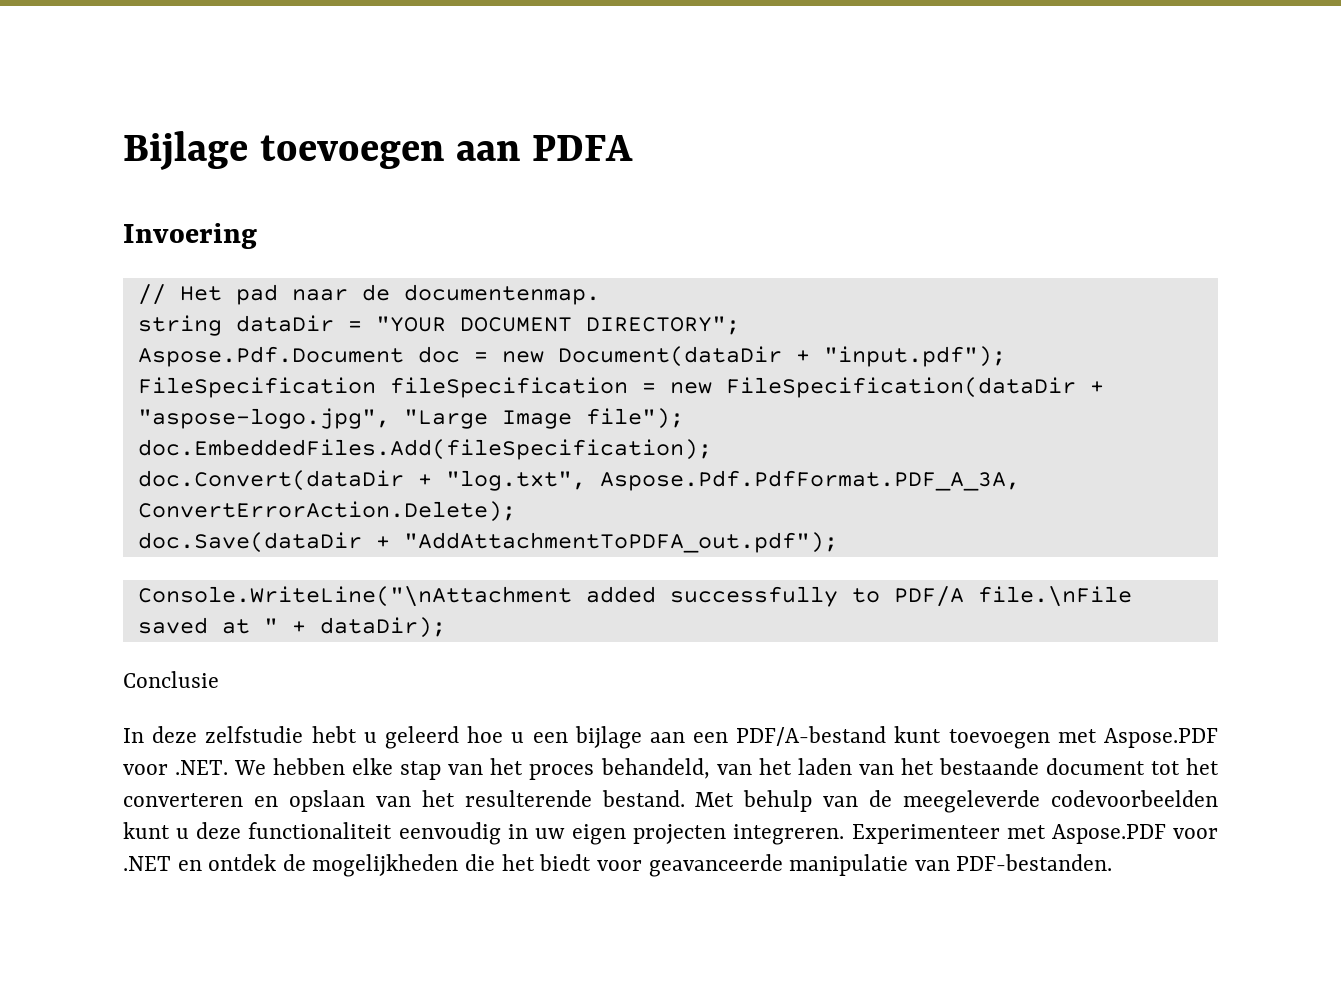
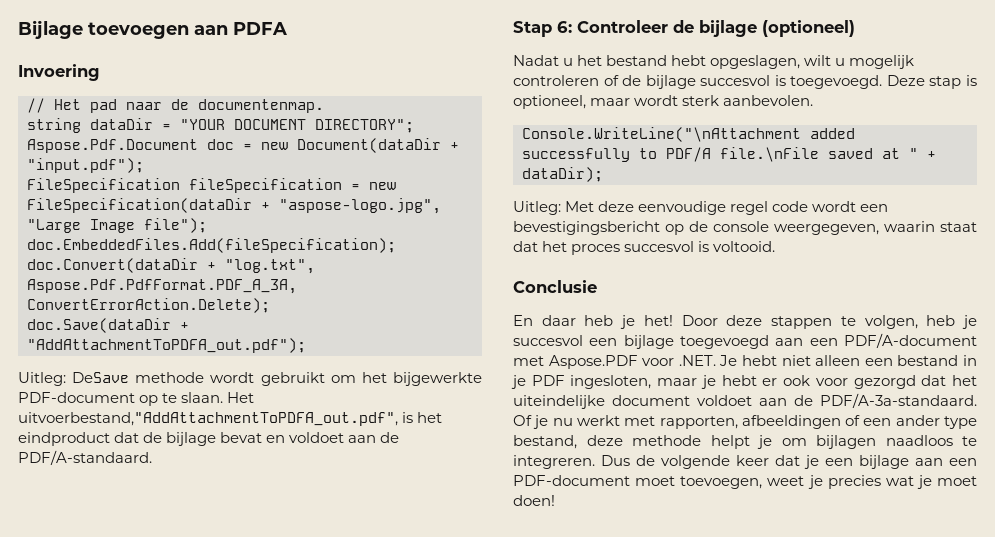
(838, 542) none -> [18,372,483,386] [18,392,255,406] [18,412,443,426] [18,432,400,446] [18,450,152,465] [513,20,855,37] [513,55,915,69] [513,75,977,89] [513,95,814,109] // Uitleg: DeSave methode wordt gebruikt om het bijgewerkte PDF-document op te slaan. Het uitvoerbestand,"AddAttachmentToPDFA_out.pdf", is het eindproduct dat de bijlage bevat en voldoet aan de PDF/A-standaard. // Stap 6: Controleer de bijlage (optioneel) // Nadat u het bestand hebt opgeslagen, wilt u mogelijk controleren of de bijlage succesvol is toegevoegd. Deze stap is optioneel, maar wordt sterk aanbevolen.
[123,671,219,688] [123,726,1218,749] [123,758,1219,780] [123,790,1218,813] [123,822,1218,845] [123,854,1113,877] Conclusie // In deze zelfstudie hebt u geleerd hoe u een bijlage aan een PDF/A-bestand kunt toevoegen met Aspose.PDF voor .NET. We hebben elke stap van het proces behandeld, van het laden van het bestaande document tot het converteren en opslaan van het resulterende bestand. Met behulp van de meegeleverde codevoorbeelden kunt u deze functionaliteit eenvoudig in uw eigen projecten integreren. Experimenteer met Aspose.PDF voor .NET en ontdek de mogelijkheden die het biedt voor geavanceerde manipulatie van PDF-bestanden. -> [513,201,889,215] [513,221,977,235] [513,241,776,255] [513,280,597,293] [513,315,978,329] [513,333,977,349] [513,355,978,369] [511,375,977,389] [513,393,977,409] [513,415,977,429] [513,435,977,449] [513,455,977,469] [513,475,977,489] [513,495,555,506] Uitleg: Met deze eenvoudige regel code wordt een bevestigingsbericht op de console weergegeven, waarin staat dat het proces succesvol is voltooid. // Conclusie // En daar heb je het! Door deze stappen te volgen, heb je succesvol een bijlage toegevoegd aan een PDF/A-document met Aspose.PDF voor .NET. Je hebt niet alleen een bestand in je PDF ingesloten, maar je hebt er ook voor gezorgd dat het uiteindelijke document voldoet aan de PDF/A-3a-standaard. Of je nu werkt met rapporten, afbeeldingen of een ander type bestand, deze methode helpt je om bijlagen naadloos te integreren. Dus de volgende keer dat je een bijlage aan een PDF-document moet toevoegen, weet je precies wat je moet doen!

